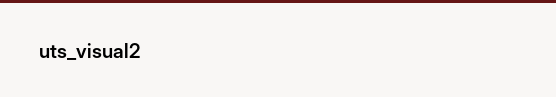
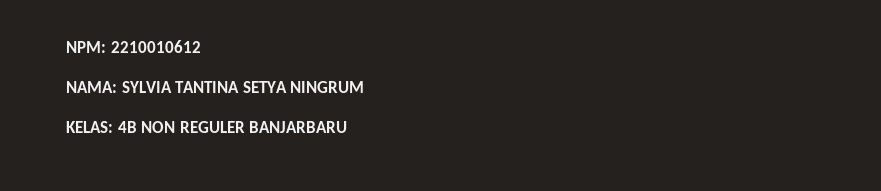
[39,43,140,60] uts_visual2 -> [66,40,201,53] [66,81,365,93] [66,121,348,133] NPM: 2210010612 // NAMA: SYLVIA TANTINA SETYA NINGRUM // KELAS: 4B NON REGULER BANJARBARU

